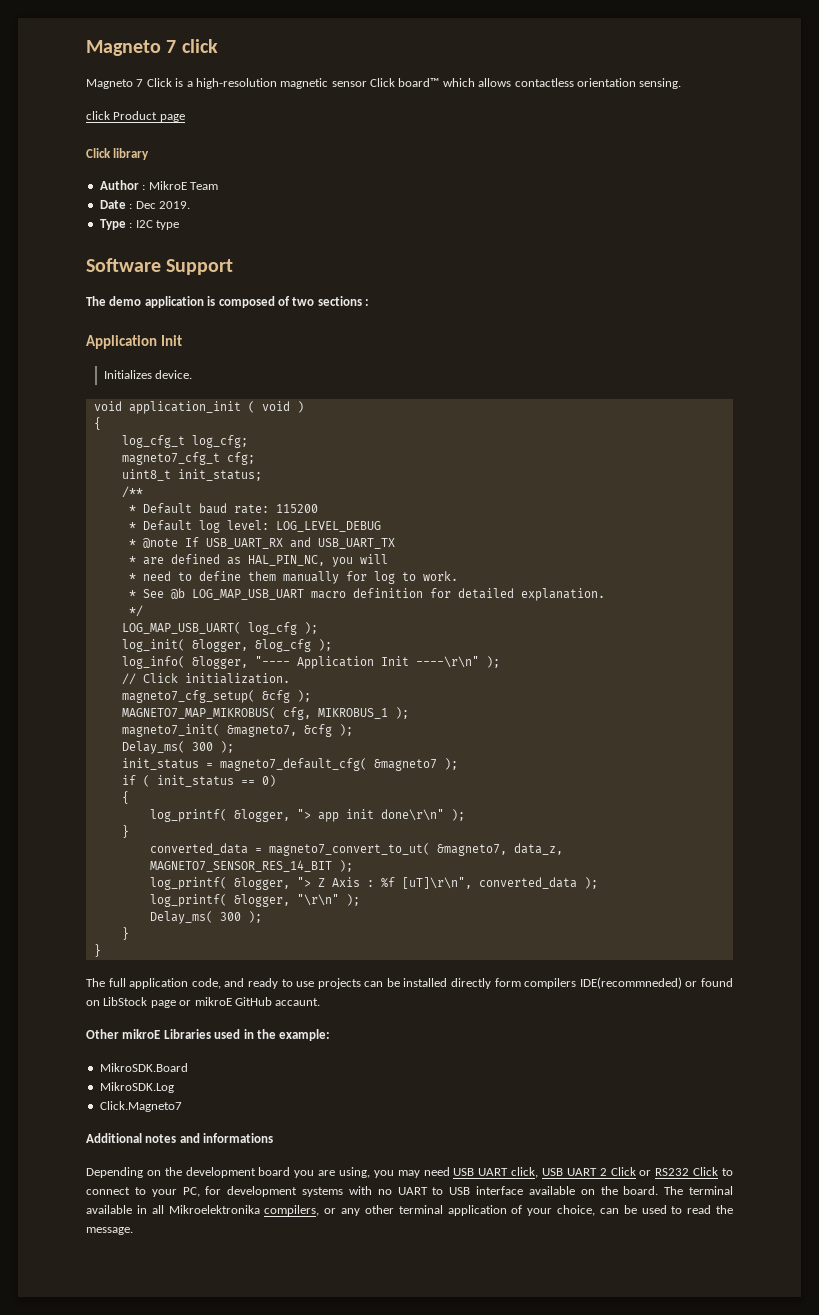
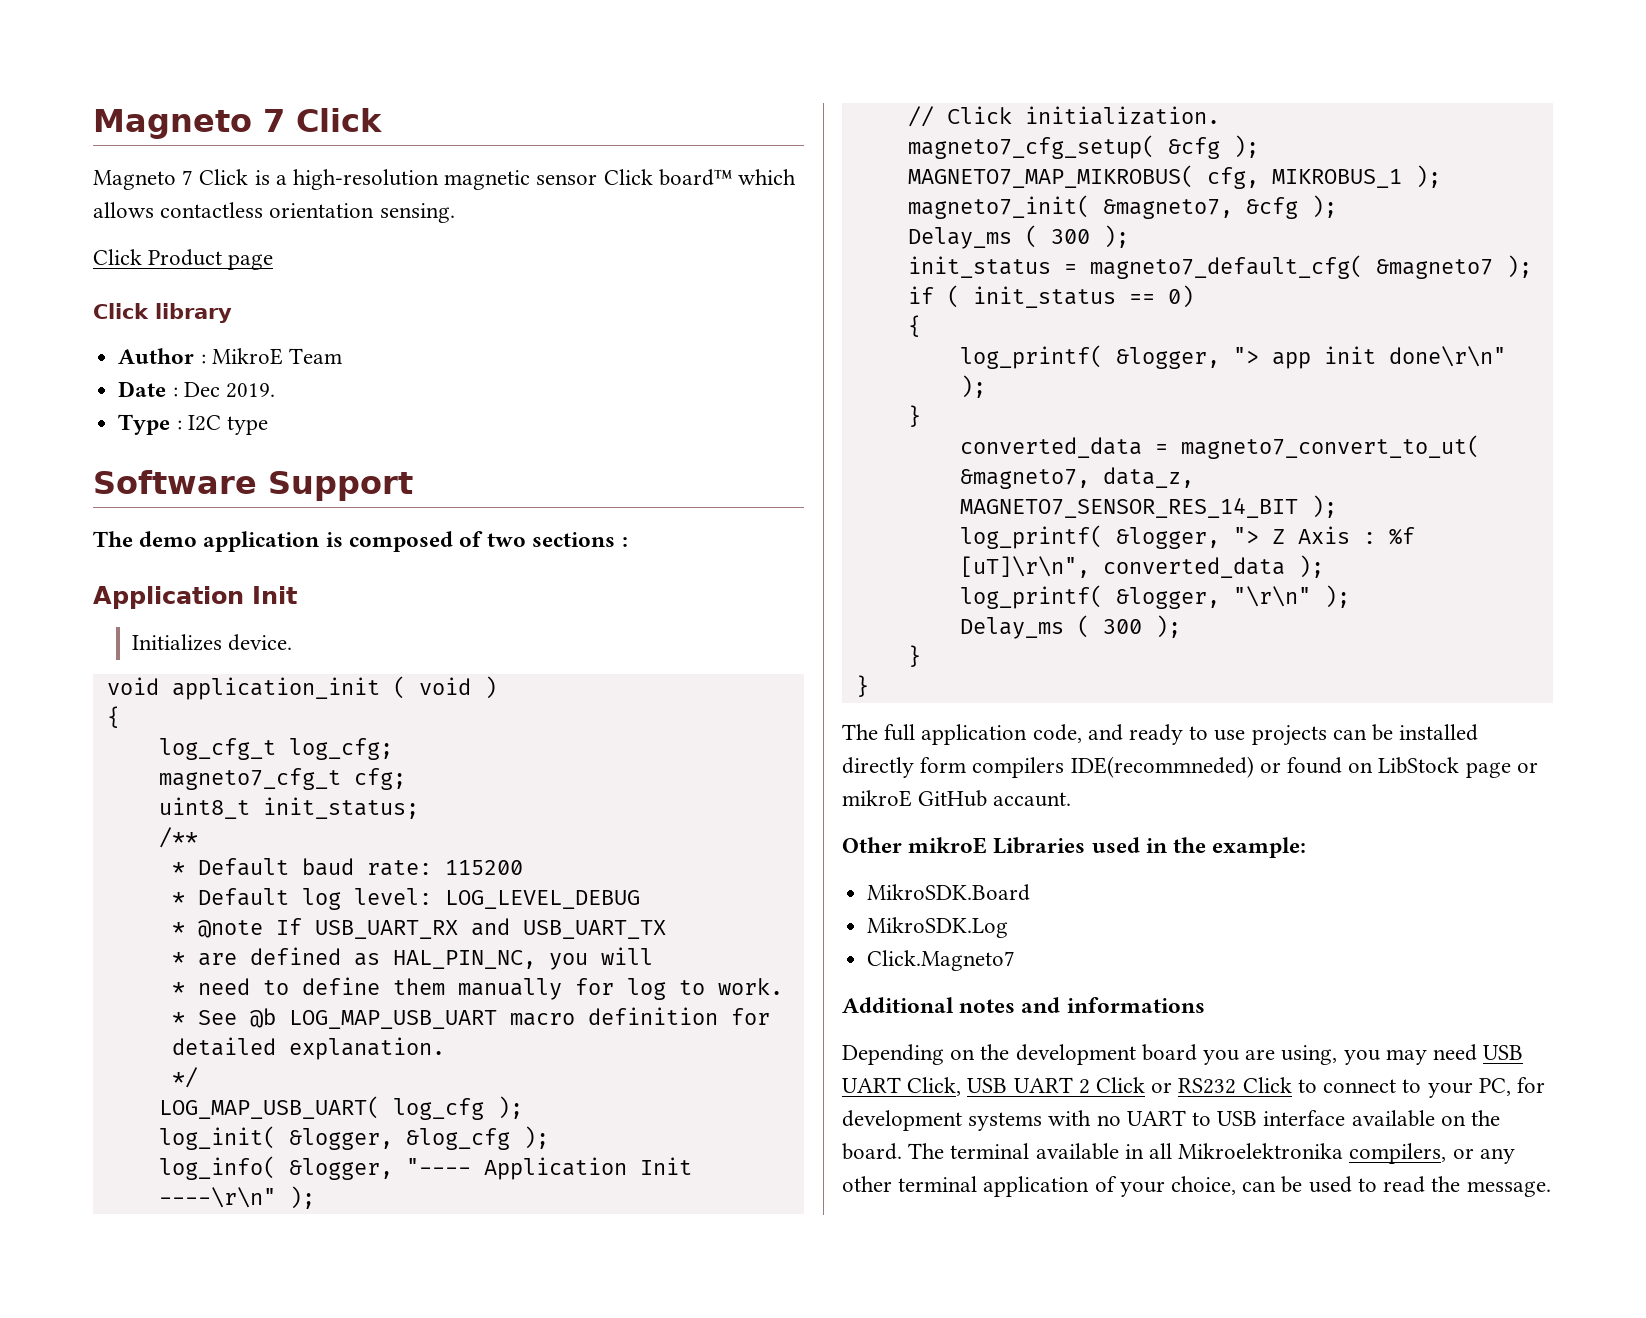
[86,39,218,56] Magneto 7 click -> [93,108,382,139] Magneto 7 Click
[86,111,110,120] click -> [93,249,142,265] Click
[121,741,185,754] Delay_ms( -> [907,225,1038,249] Delay_ms (
[149,911,213,924] Delay_ms( -> [959,615,1090,639] Delay_ms (
[511,1167,539,1178] click, -> [907,1077,962,1096] Click,

